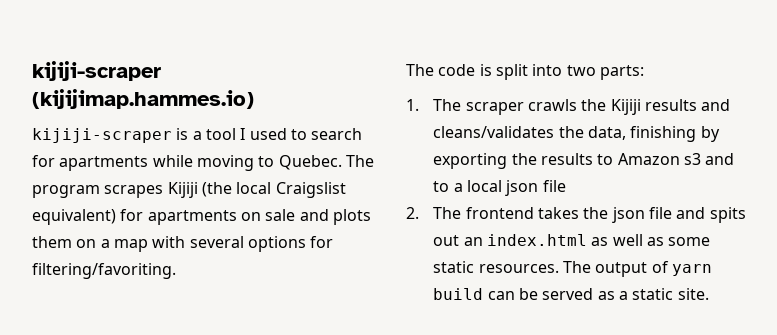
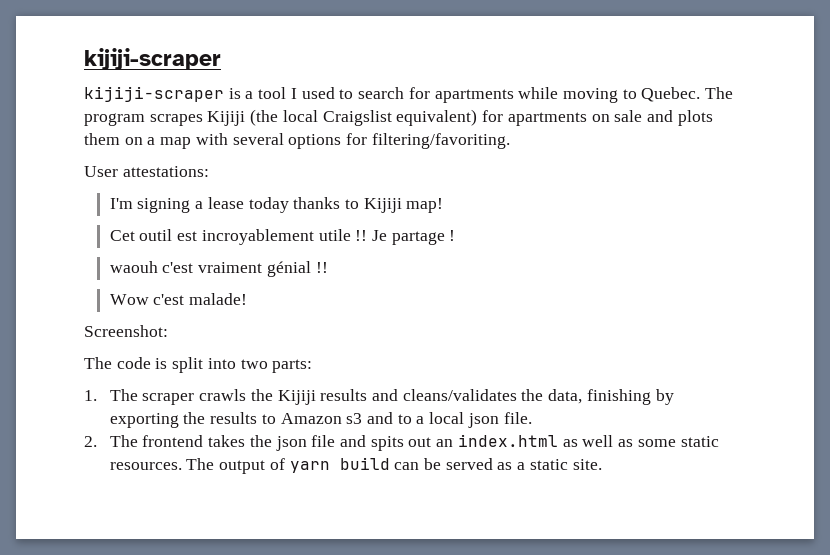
[32,61,161,81] [32,89,254,109] kijiji-scraper (kijijimap.hammes.io) -> [84,48,221,70] kijiji-scraper
(176, 271) none -> [84,166,209,177] [109,197,444,213] [109,229,456,245] [109,261,328,277] [109,293,248,305] [84,325,168,337] // User attestations: // I'm signing a lease today thanks to Kijiji map! // Cet outil est incroyablement utile !! Je partage ! // waouh c'est vraiment génial !! // Wow c'est malade! // Screenshot:
[542,180,566,192] file -> [503,412,532,424] file.

